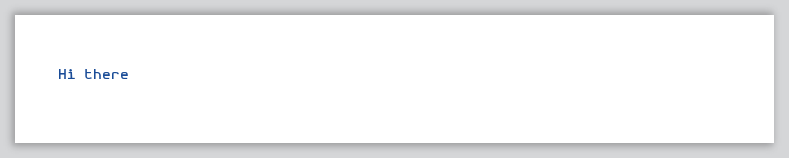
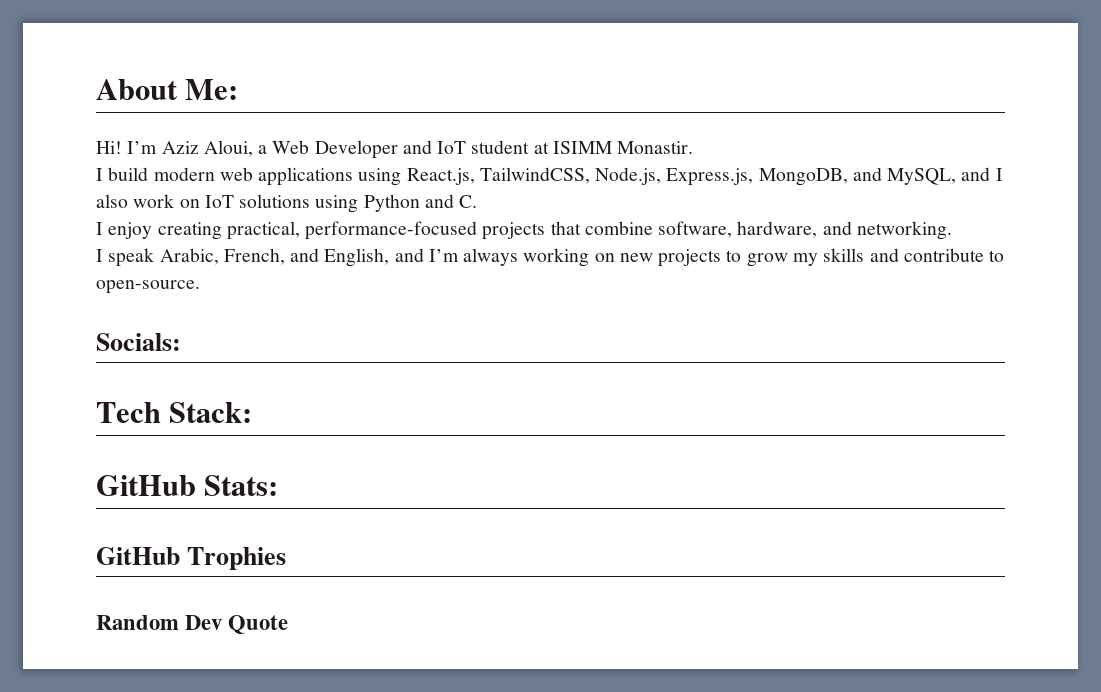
[58,69,129,79] Hi there -> [96,79,239,100] [96,140,694,159] [96,167,1003,186] [96,194,478,213] [96,221,952,240] [96,248,1005,267] [96,280,200,294] [96,333,181,351] [96,402,253,423] [96,475,279,496] [96,547,287,570] [96,615,289,634] About Me: // Hi! I’m Aziz Aloui, a Web Developer and IoT student at ISIMM Monastir. // I build modern web applications using React.js, TailwindCSS, Node.js, Express.js, MongoDB, and MySQL, and I also work on IoT solutions using Python and C. // I enjoy creating practical, performance-focused projects that combine software, hardware, and networking. // I speak Arabic, French, and English, and I’m always working on new projects to grow my skills and contribute to open-source. // Socials: // Tech Stack: // GitHub Stats: // GitHub Trophies // Random Dev Quote

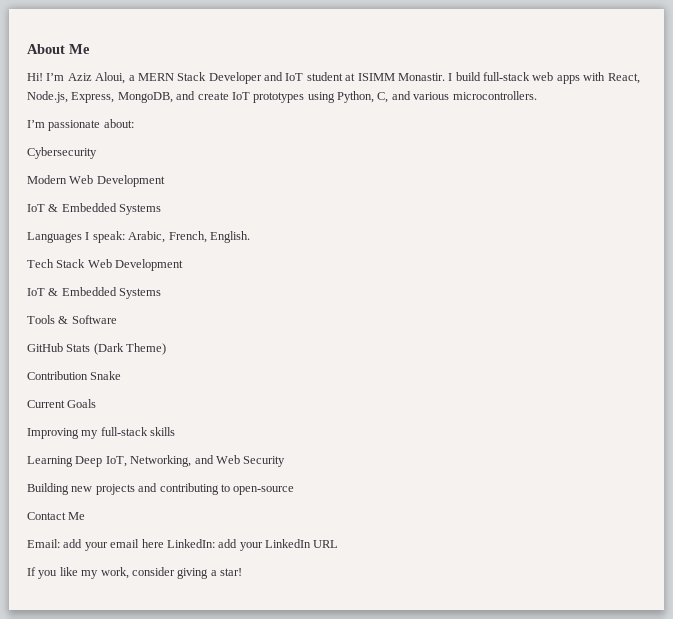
[185,79,239,100] Me: -> [69,44,90,54] Me
[272,140,310,154] Web -> [137,72,207,81] MERN Stack
(694, 147) // -> (445, 77) none
[153,167,1003,186] [96,194,478,213] [96,221,952,240] [96,248,1005,267] [96,280,200,294] [96,333,181,351] [96,402,253,423] [96,475,279,496] [96,547,287,570] [96,615,289,634] modern web applications using React.js, TailwindCSS, Node.js, Express.js, MongoDB, and MySQL, and I also work on IoT solutions using Python and C. // I enjoy creating practical, performance-focused projects that combine software, hardware, and networking. // I speak Arabic, French, and English, and I’m always working on new projects to grow my skills and contribute to open-source. // Socials: // Tech Stack: // GitHub Stats: // GitHub Trophies // Random Dev Quote -> [483,72,640,84] [27,91,537,103] [27,119,134,131] [27,147,97,159] [27,175,165,187] [27,203,162,215] [27,231,250,243] [27,259,184,271] [27,287,162,299] [27,315,117,324] [27,343,167,355] [27,371,122,380] [27,399,97,408] [27,427,176,439] [27,455,286,467] [27,483,295,495] [27,512,86,520] [27,539,339,551] [27,567,242,579] full-stack web apps with React, Node.js, Express, MongoDB, and create IoT prototypes using Python, C, and various microcontrollers. // I’m passionate about: // Cybersecurity // Modern Web Development // IoT & Embedded Systems // Languages I speak: Arabic, French, English. // Tech Stack Web Development // IoT & Embedded Systems // Tools & Software // GitHub Stats (Dark Theme) // Contribution Snake // Current Goals // Improving my full-stack skills // Learning Deep IoT, Networking, and Web Security // Building new projects and contributing to open-source // Contact Me // Email: add your email here LinkedIn: add your LinkedIn URL // If you like my work, consider giving a star!

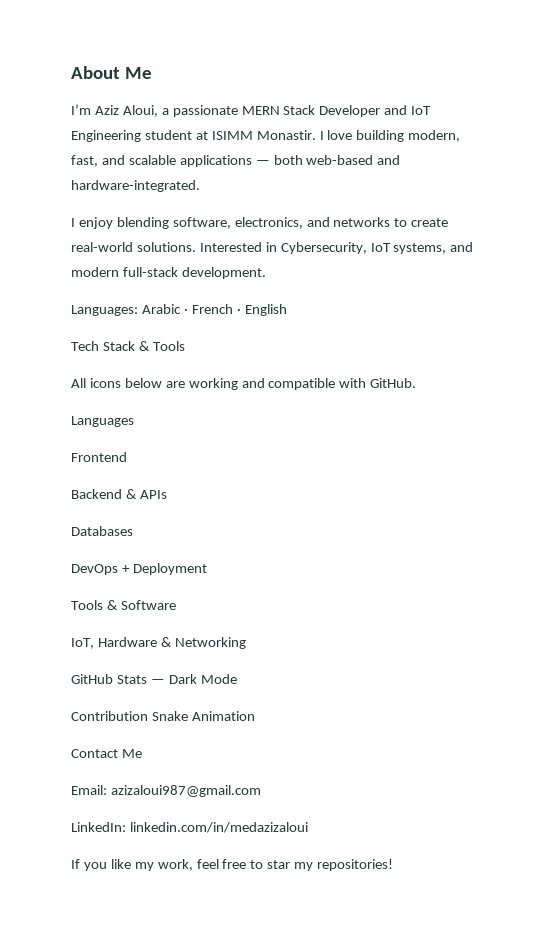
[27,73,43,81] Hi! -> (152, 73) none
(135, 78) none -> [172,105,238,117] passionate
(304, 77) none -> [71,130,141,142] Engineering
[455,72,640,84] [27,91,537,103] [27,119,134,131] [27,147,97,159] [27,175,165,187] [27,203,162,215] [27,231,250,243] [27,259,184,271] [27,287,162,299] build full-stack web apps with React, Node.js, Express, MongoDB, and create IoT prototypes using Python, C, and various microcontrollers. // I’m passionate about: // Cybersecurity // Modern Web Development // IoT & Embedded Systems // Languages I speak: Arabic, French, English. // Tech Stack Web Development // IoT & Embedded Systems -> [327,130,461,142] [71,155,401,167] [71,180,200,192] [71,217,449,229] [71,242,474,254] [71,267,266,279] [71,304,287,316] [71,341,185,351] [71,378,417,390] [71,416,134,427] [71,452,127,462] [71,489,167,499] [71,526,133,536] [71,563,207,575] love building modern, fast, and scalable applications — both web-based and hardware-integrated. // I enjoy blending software, electronics, and networks to create real-world solutions. Interested in Cybersecurity, IoT systems, and modern full-stack development. // Languages: Arabic · French · English // Tech Stack & Tools // All icons below are working and compatible with GitHub. // Languages // Frontend // Backend & APIs // Databases // DevOps + Deployment
(117, 319) none -> [71,637,246,649] // IoT, Hardware & Networking
[93,343,167,355] (Dark Theme) -> [150,674,237,684] — Dark Mode
[27,399,97,408] [27,427,176,439] [27,455,286,467] [27,483,295,495] [27,512,86,520] [27,539,339,551] // Current Goals // Improving my full-stack skills // Learning Deep IoT, Networking, and Web Security // Building new projects and contributing to open-source // Contact Me // Email: add your email here LinkedIn: add your LinkedIn URL -> [191,711,255,721] [71,749,142,758] [71,785,261,797] [71,822,308,833] Animation // Contact Me // Email: azizaloui987@gmail.com // LinkedIn: linkedin.com/in/medazizaloui
[131,567,242,579] consider giving a star! -> [196,859,394,871] feel free to star my repositories!

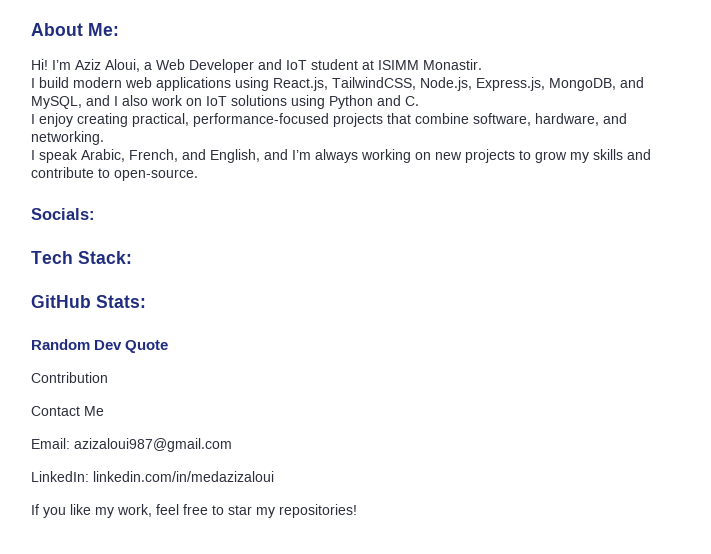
[124,67,152,79] Me // -> [88,23,119,36] [31,59,48,70] Me: // Hi!
[172,105,316,117] passionate MERN Stack -> [156,59,185,70] Web
[71,130,141,142] Engineering -> (307, 65) none
[319,130,461,142] [71,155,401,167] [71,180,200,192] [71,217,449,229] [71,242,474,254] [71,267,266,279] [71,304,287,316] [71,341,185,351] [71,378,417,390] [71,416,134,427] [71,452,127,462] [71,489,167,499] [71,526,133,536] [71,563,207,575] [71,600,176,610] [71,637,246,649] [71,674,237,684] I love building modern, fast, and scalable applications — both web-based and hardware-integrated. // I enjoy blending software, electronics, and networks to create real-world solutions. Interested in Cybersecurity, IoT systems, and modern full-stack development. // Languages: Arabic · French · English // Tech Stack & Tools // All icons below are working and compatible with GitHub. // Languages // Frontend // Backend & APIs // Databases // DevOps + Deployment // Tools & Software // IoT, Hardware & Networking // GitHub Stats — Dark Mode -> [31,77,644,91] [31,95,419,109] [31,113,627,127] [31,131,104,145] [31,149,651,163] [31,167,198,181] [31,208,95,220] [31,251,132,264] [31,295,146,308] [31,339,169,353] // I build modern web applications using React.js, TailwindCSS, Node.js, Express.js, MongoDB, and MySQL, and I also work on IoT solutions using Python and C. // I enjoy creating practical, performance-focused projects that combine software, hardware, and networking. // I speak Arabic, French, and English, and I’m always working on new projects to grow my skills and contribute to open-source. // Socials: // Tech Stack: // GitHub Stats: // Random Dev Quote
[151,711,255,721] Snake Animation -> (108, 377) none

